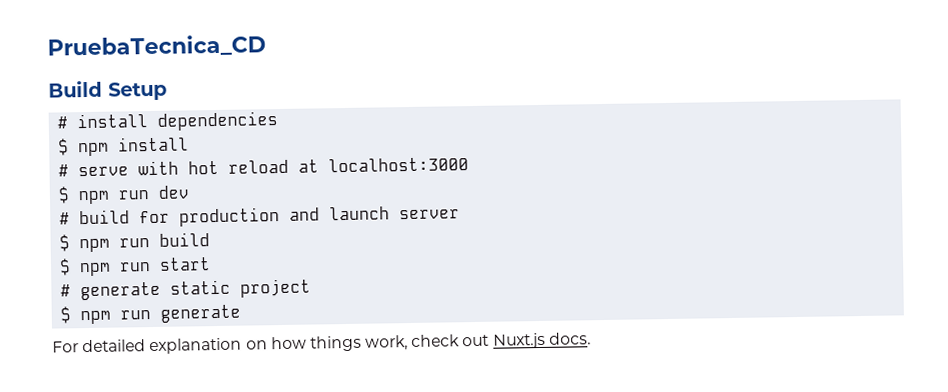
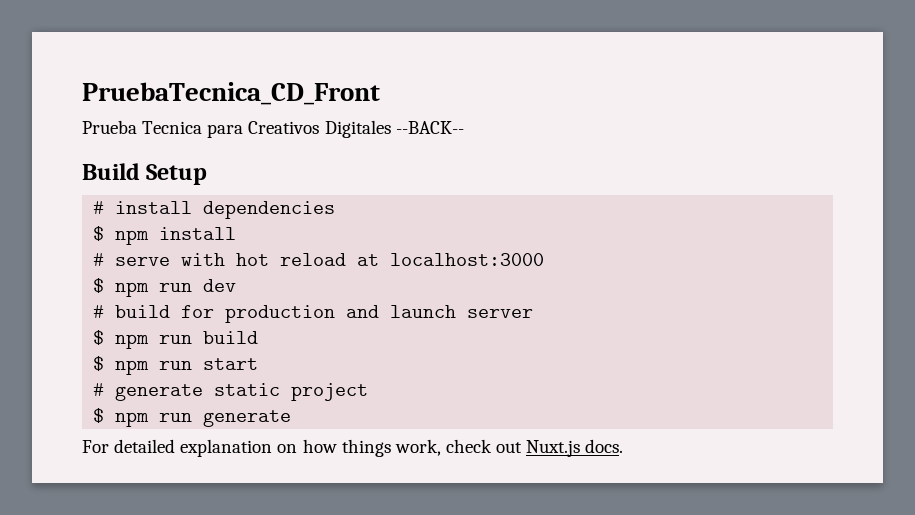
[47,34,266,58] PruebaTecnica_CD -> [82,82,380,105] [82,120,464,138] PruebaTecnica_CD_Front // Prueba Tecnica para Creativos Digitales --BACK--

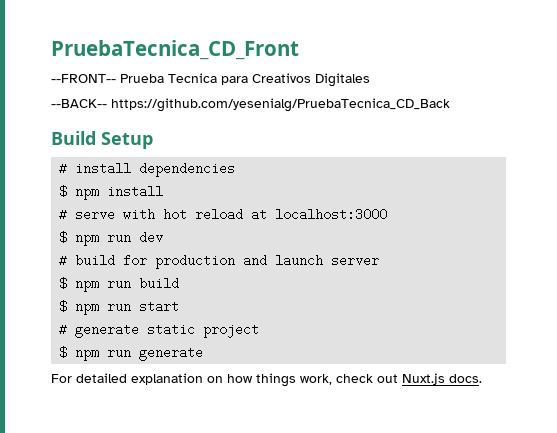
(380, 93) none -> [51,74,116,83] --FRONT--
(391, 129) none -> (370, 80) //
(464, 127) none -> [111,98,450,112] https://github.com/yesenialg/PruebaTecnica_CD_Back

